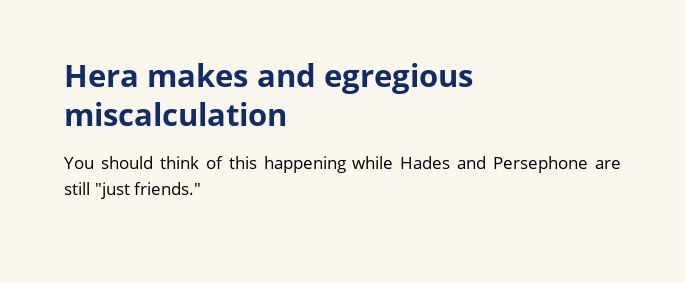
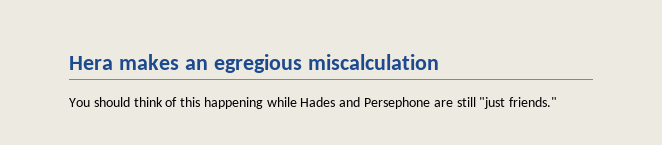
[256,63,316,87] and -> [184,59,208,70] an

